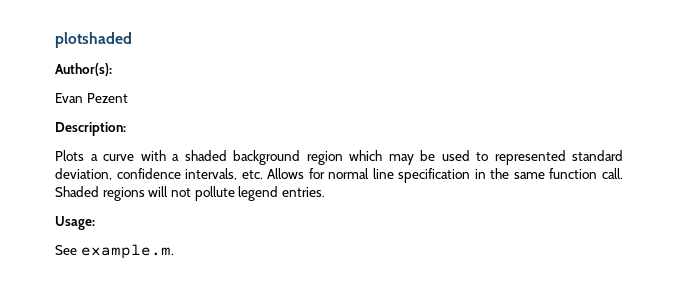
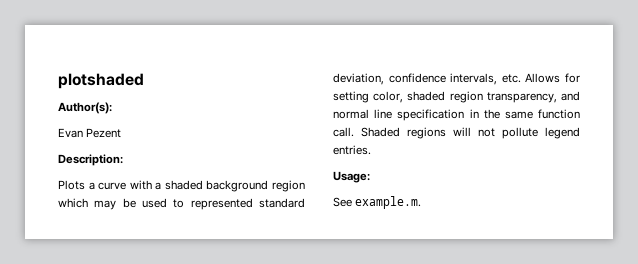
(325, 173) none -> [333,91,580,103] setting color, shaded region transparency, and

